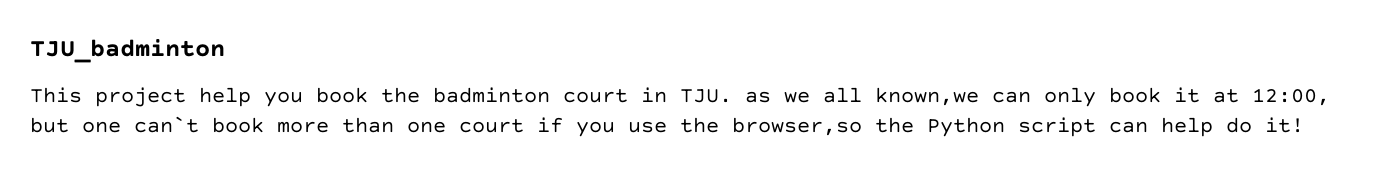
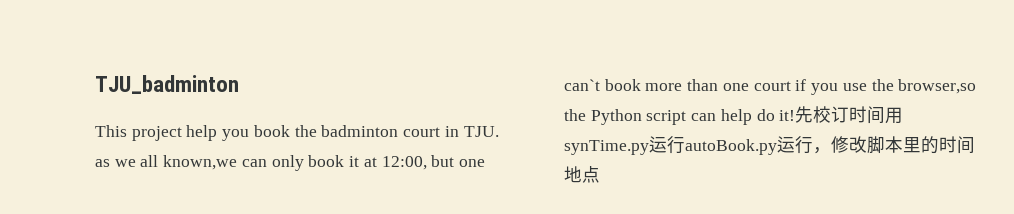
(1304, 125) none -> [795,106,904,124] [564,136,975,155] [564,166,600,183] 先校订时间用synTime.py运行autoBook.py运行，修改脚本里的时间地点

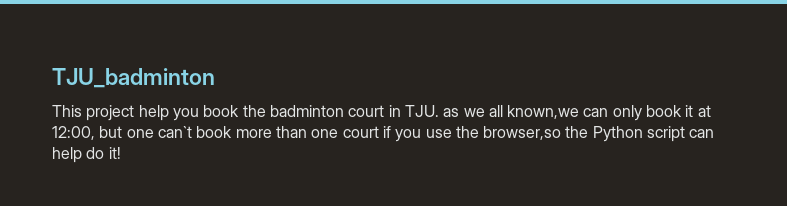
[795,106,904,124] [564,136,975,155] [564,166,600,183] 先校订时间用synTime.py运行autoBook.py运行，修改脚本里的时间地点 -> (121, 153) none

